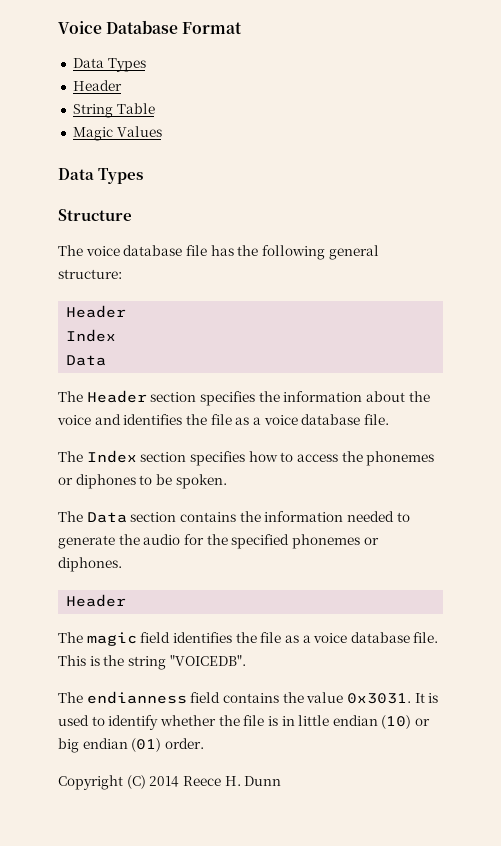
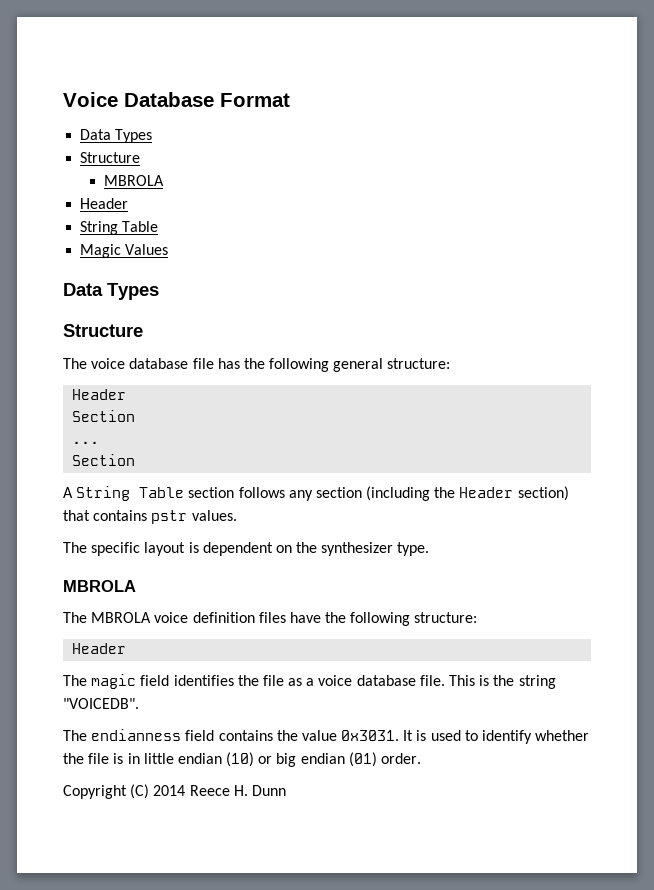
(146, 65) none -> [80,152,141,163] [103,175,164,186] // Structure // MBROLA
[66,329,117,342] [66,355,107,366] [58,390,430,406] [57,414,389,425] [58,450,435,466] [58,474,227,489] [58,511,410,523] [58,534,379,549] [58,557,122,572] Index // Data // The Header section specifies the information about the voice and identifies the file as a voice database file. // The Index section specifies how to access the phonemes or diphones to be spoken. // The Data section contains the information needed to generate the audio for the specified phonemes or diphones. -> [72,410,136,422] [72,441,100,444] [72,454,136,466] [63,486,569,501] [63,510,237,524] [63,542,430,556] [63,580,136,592] [63,612,478,626] Section // ... // Section // A String Table section follows any section (including the Header section) that contains pstr values. // The specific layout is dependent on the synthesizer type. // MBROLA // The MBROLA voice definition files have the following structure:

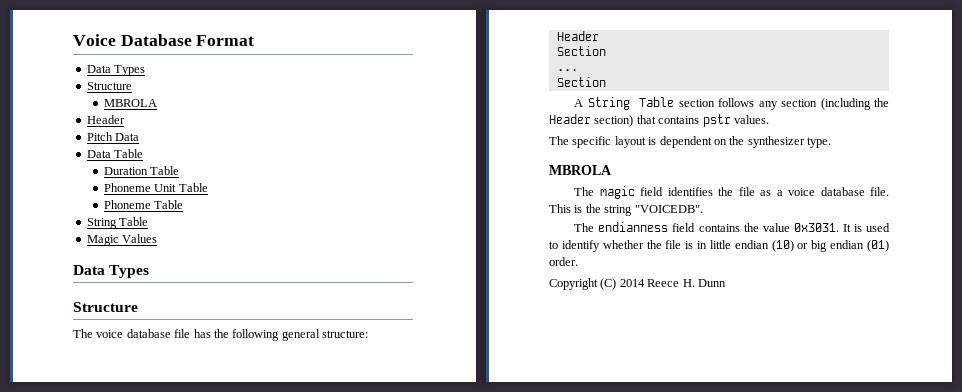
(129, 203) none -> [86,132,140,141] [86,149,144,158] [103,166,180,175] [103,183,208,192] [103,200,184,209] // Pitch Data // Data Table // Duration Table // Phoneme Unit Table // Phoneme Table
[63,612,478,626] [72,643,127,654] // The MBROLA voice definition files have the following structure: // Header -> (612, 170) none

